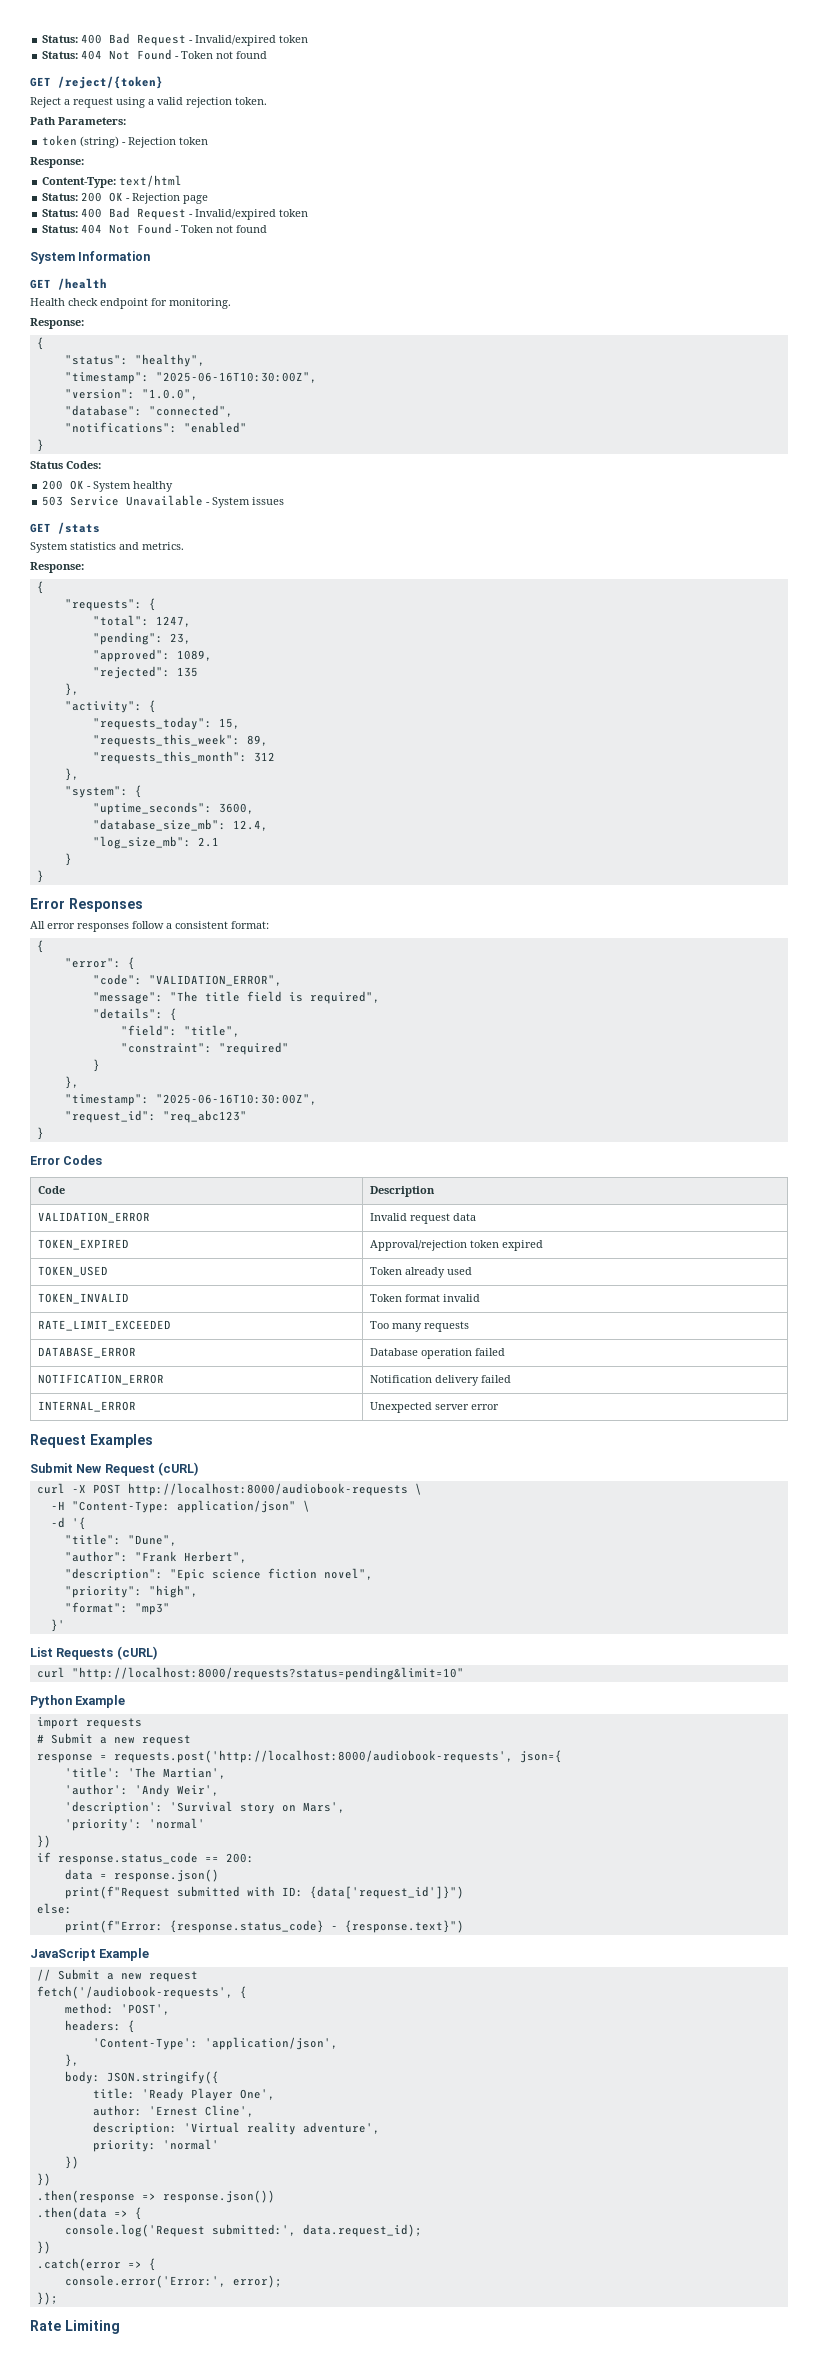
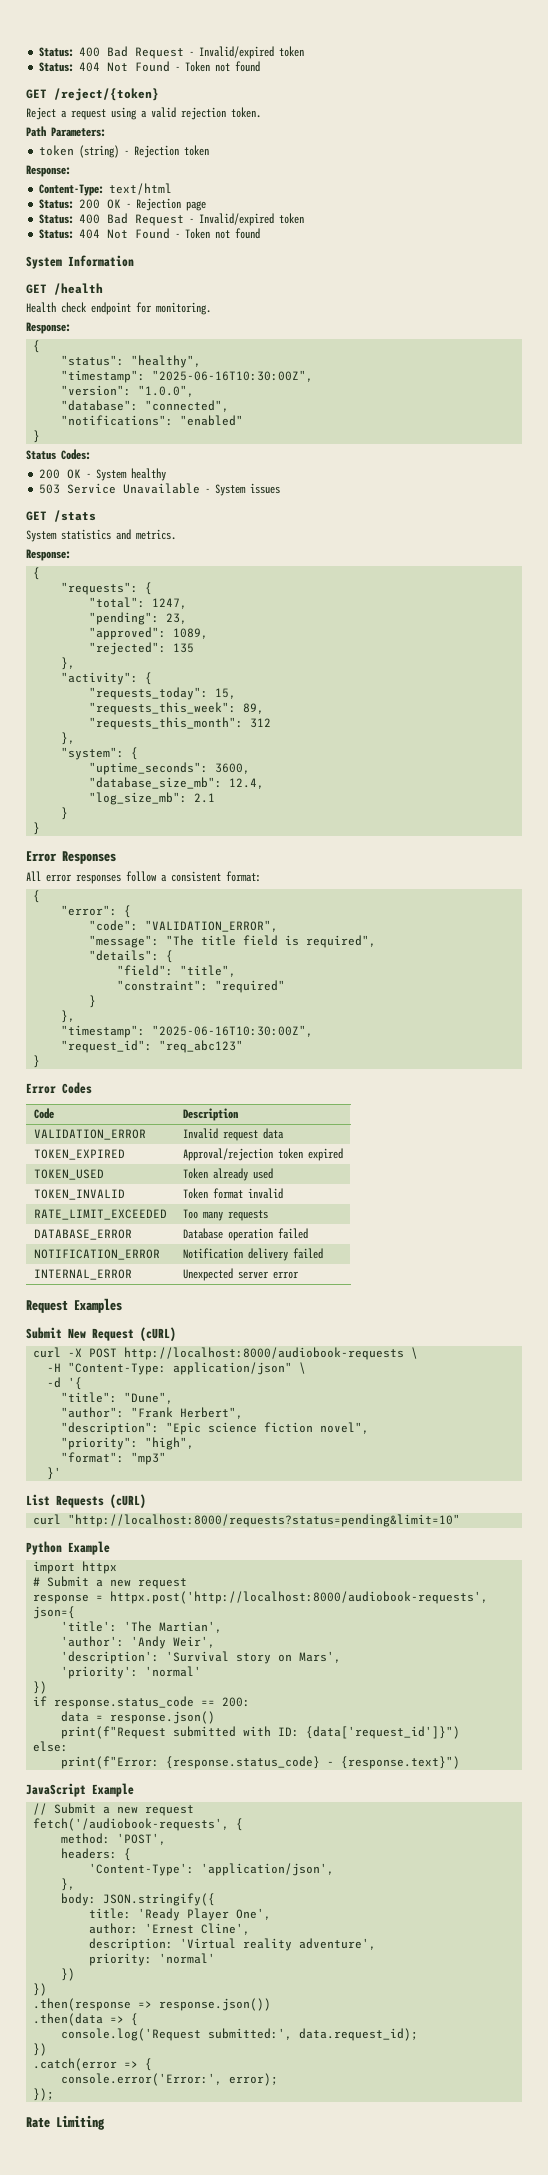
[85,1718,142,1729] requests -> [82,1561,118,1574] httpx
[113,1750,513,1763] requests.post('http://localhost:8000/audiobook-requests', -> [110,1591,489,1604] httpx.post('http://localhost:8000/audiobook-requests',

